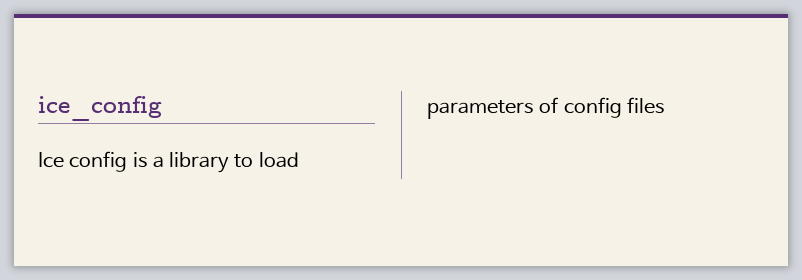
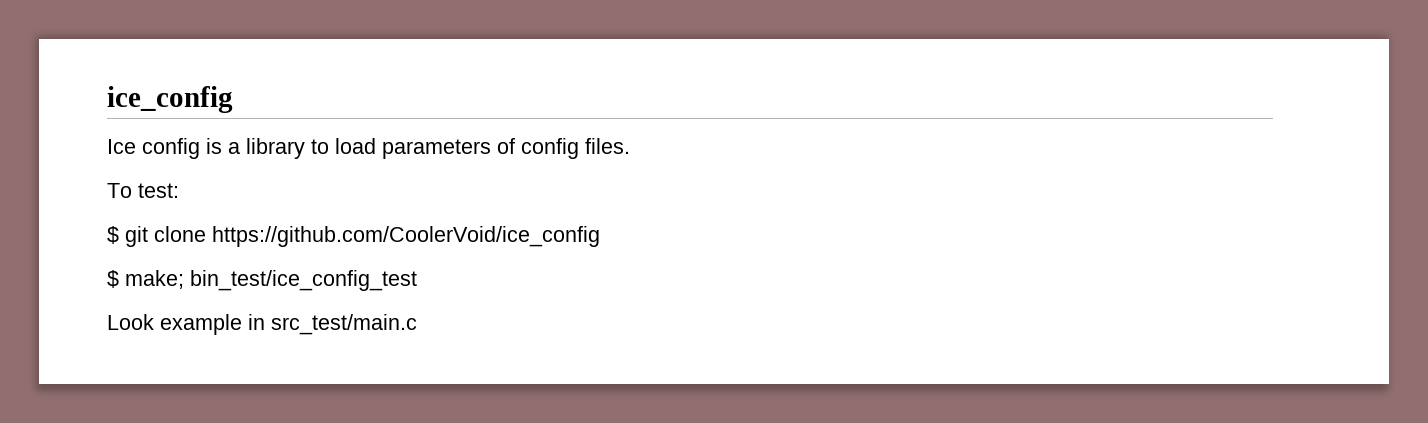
[626,97,665,114] files -> [585,138,630,154] [107,183,179,198] [107,226,600,247] [107,270,417,291] [107,314,417,335] files. // To test: // $ git clone https://github.com/CoolerVoid/ice_config // $ make; bin_test/ice_config_test // Look example in src_test/main.c

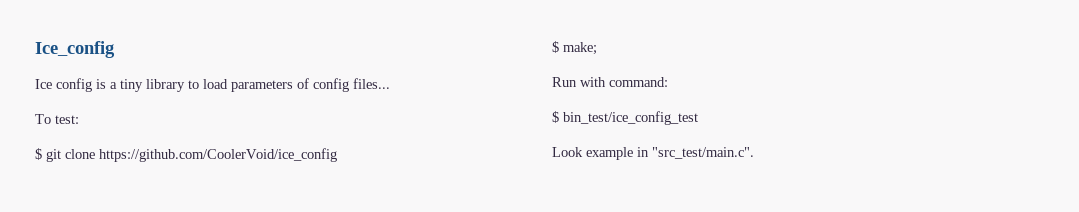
[107,86,233,113] ice_config -> [35,41,115,58] Ice_config
(240, 148) none -> [120,79,143,92] tiny
[585,138,630,154] files. -> [353,78,390,89] files...
(184, 279) none -> [552,77,668,87] [552,111,559,123] // Run with command: // $
[271,314,417,335] src_test/main.c -> [652,147,754,159] "src_test/main.c".

